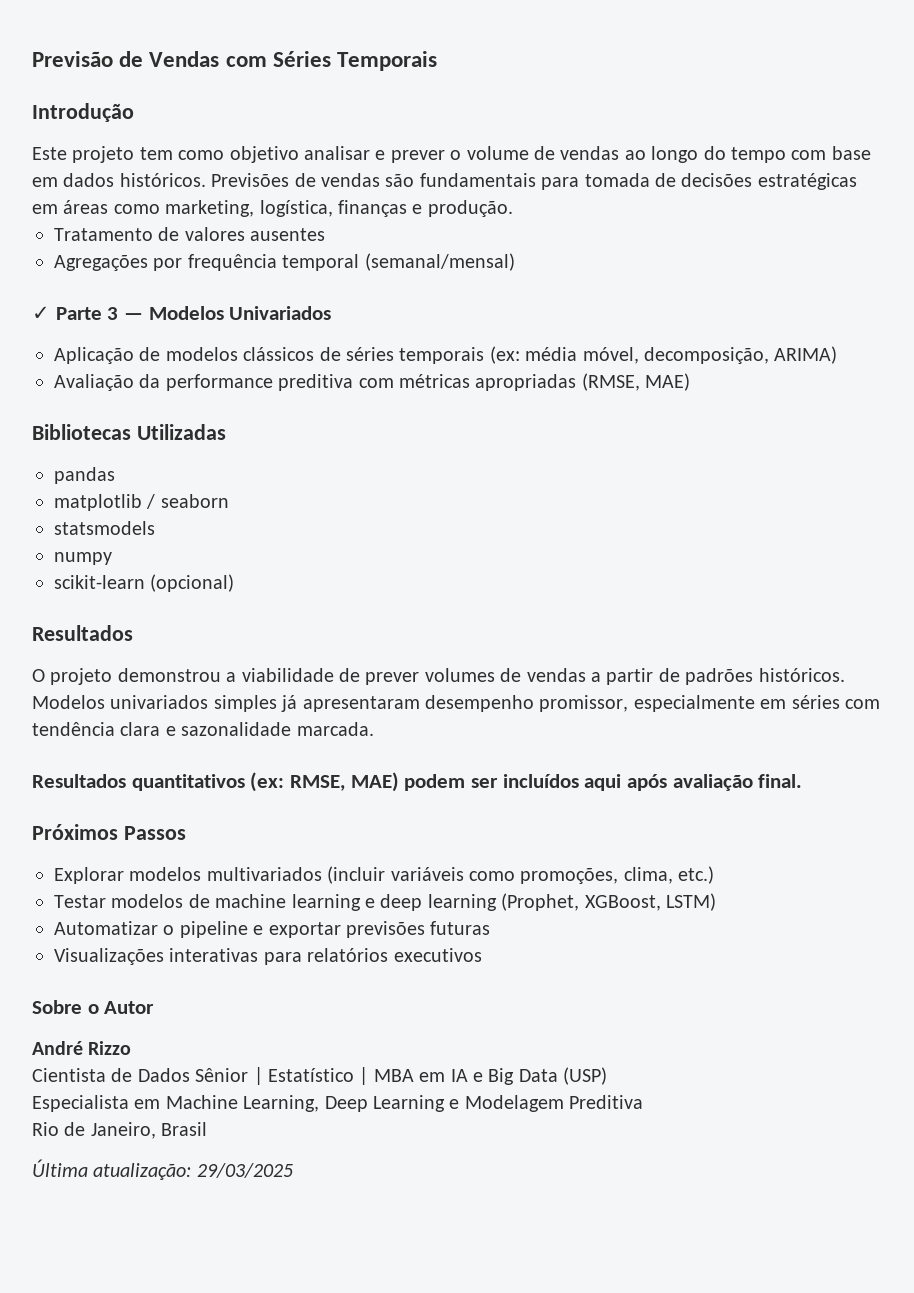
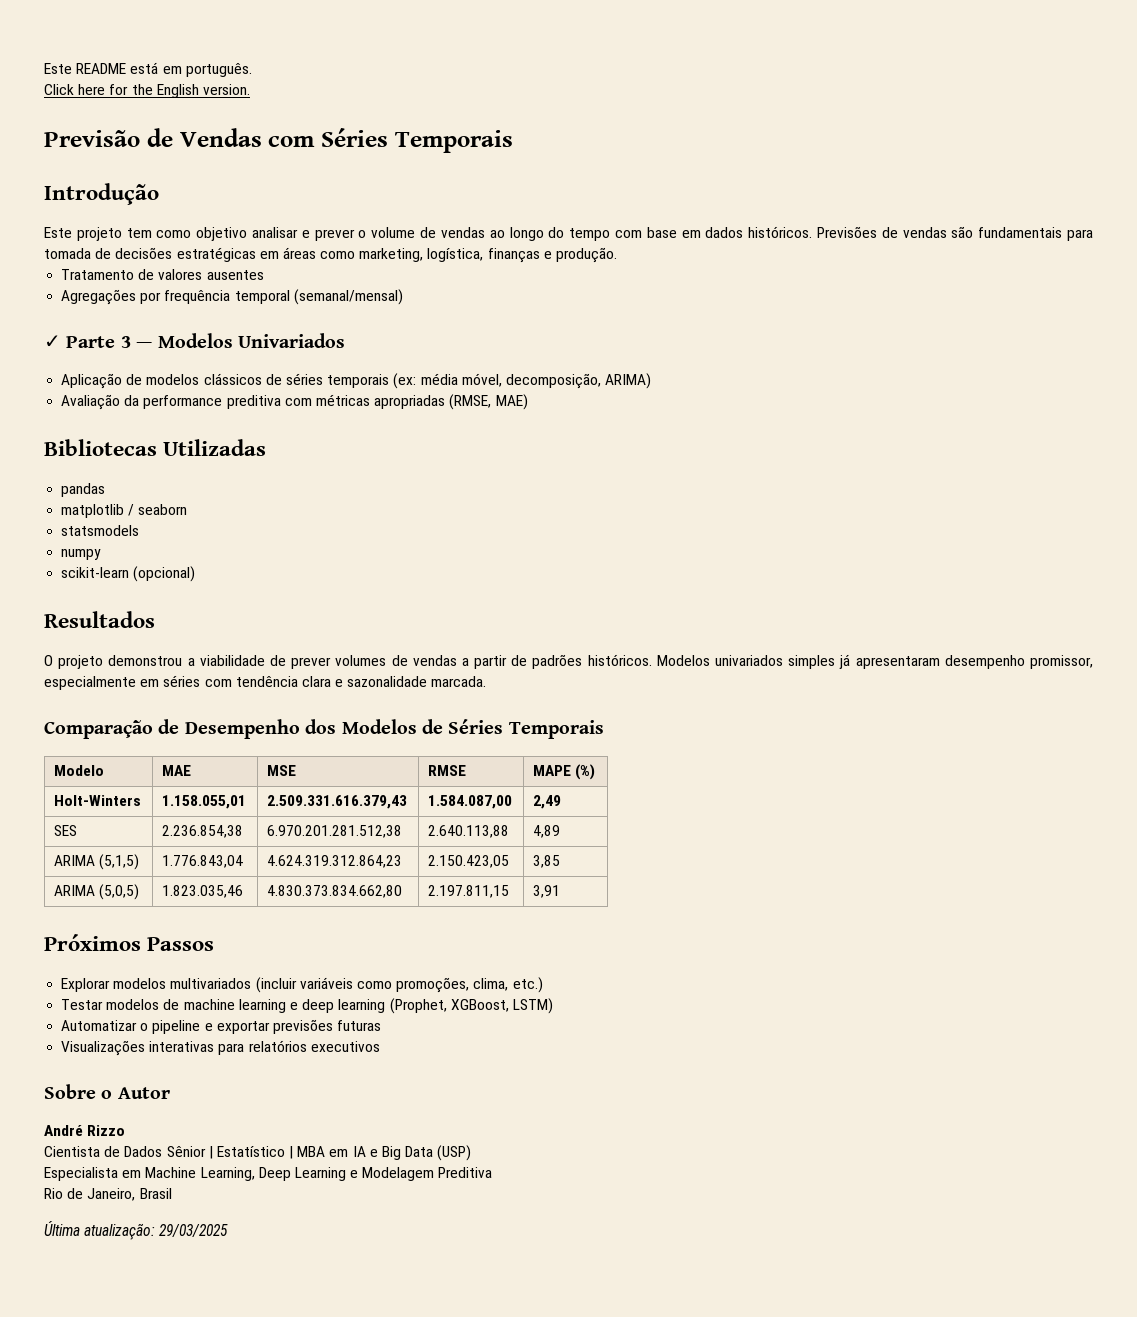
(32, 59) none -> [44,62,252,77] [44,84,250,98] Este README está em português. // Click here for the English version. //
[32,772,803,792] Resultados quantitativos (ex: RMSE, MAE) podem ser incluídos aqui após avaliação final. -> [44,719,604,739] [54,765,105,776] [162,765,192,776] [267,765,297,776] [428,765,467,776] [533,764,596,780] [54,795,142,806] [162,795,247,809] [267,795,408,809] [428,795,513,809] [533,795,562,809] [54,825,78,836] [162,825,244,838] [267,825,403,838] [428,825,510,838] [533,825,561,838] [54,854,140,870] [162,855,244,868] [267,855,403,868] [428,855,510,868] [533,855,561,868] [54,884,140,900] [162,885,244,898] [267,885,403,898] [428,885,510,898] [533,885,561,898] Comparação de Desempenho dos Modelos de Séries Temporais // Modelo | MAE | MSE | RMSE | MAPE (%) // Holt-Winters | 1.158.055,01 | 2.509.331.616.379,43 | 1.584.087,00 | 2,49 // SES | 2.236.854,38 | 6.970.201.281.512,38 | 2.640.113,88 | 4,89 // ARIMA (5,1,5) | 1.776.843,04 | 4.624.319.312.864,23 | 2.150.423,05 | 3,85 // ARIMA (5,0,5) | 1.823.035,46 | 4.830.373.834.662,80 | 2.197.811,15 | 3,91

